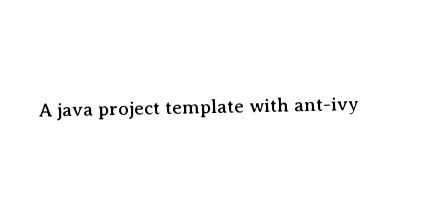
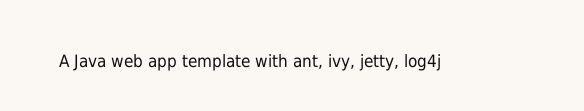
[56,97,360,121] java project template with ant-ivy -> [73,54,441,71] Java web app template with ant, ivy, jetty, log4j

